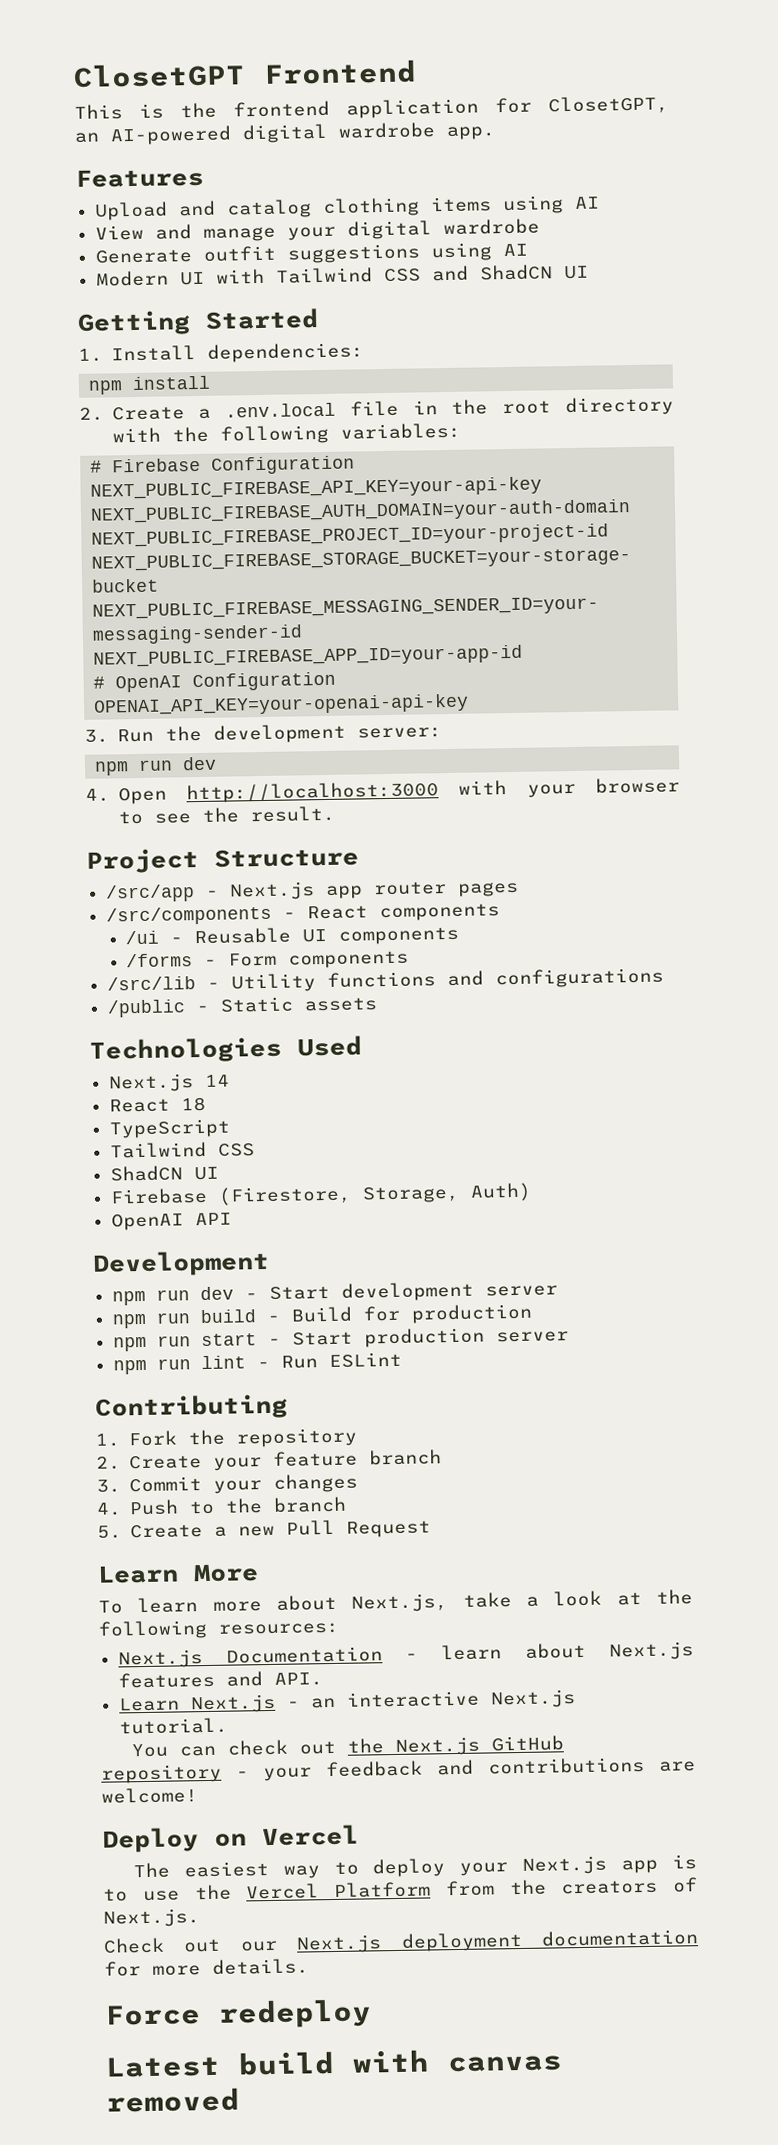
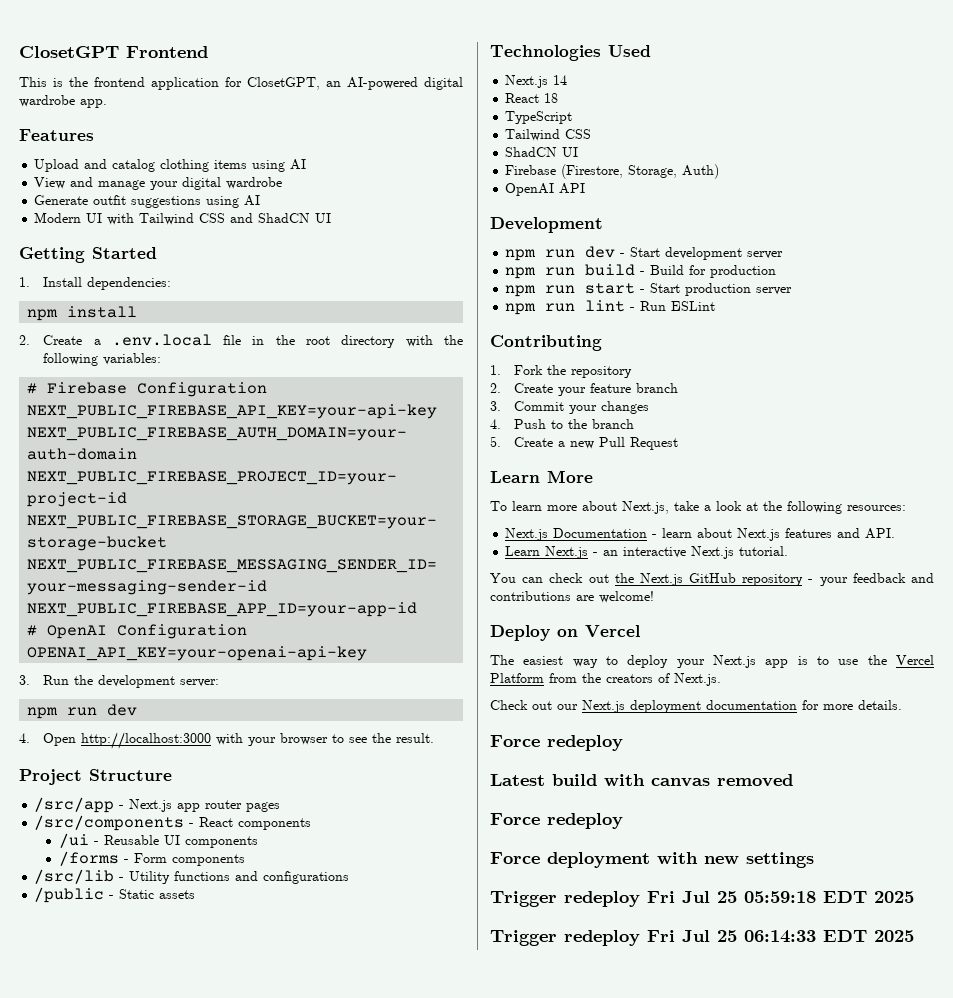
(240, 2100) none -> [490,813,623,829] [490,852,814,868] [490,891,914,907] [490,930,914,946] // Force redeploy // Force deployment with new settings // Trigger redeploy Fri Jul 25 05:59:18 EDT 2025 // Trigger redeploy Fri Jul 25 06:14:33 EDT 2025

